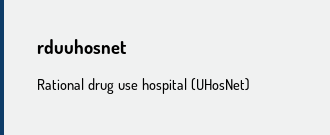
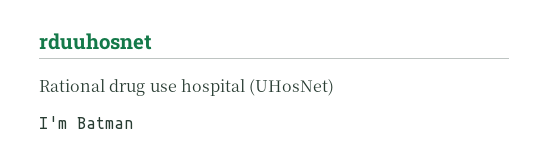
(250, 84) none -> [39,116,134,129] // I'm Batman

